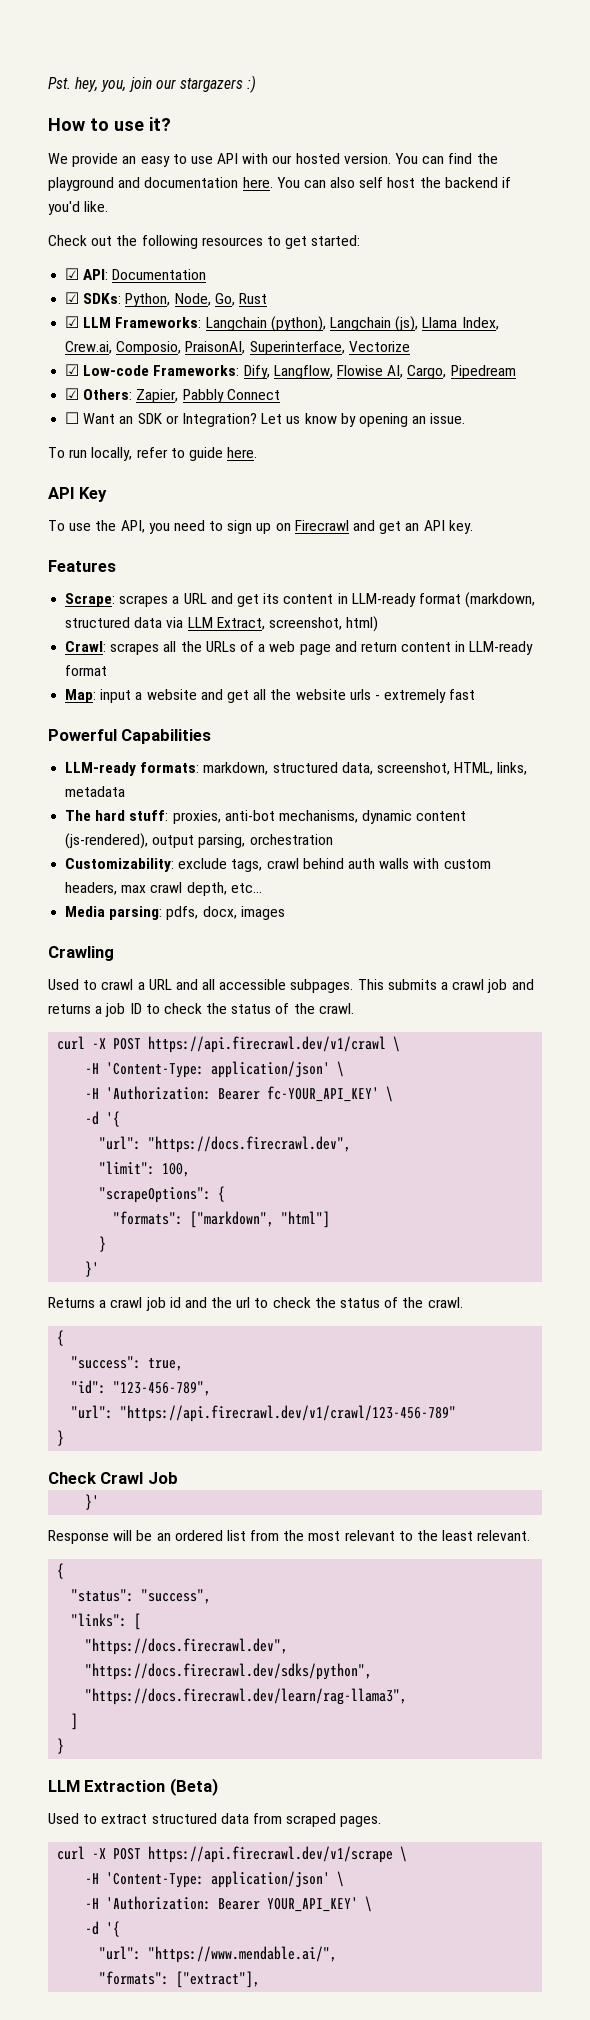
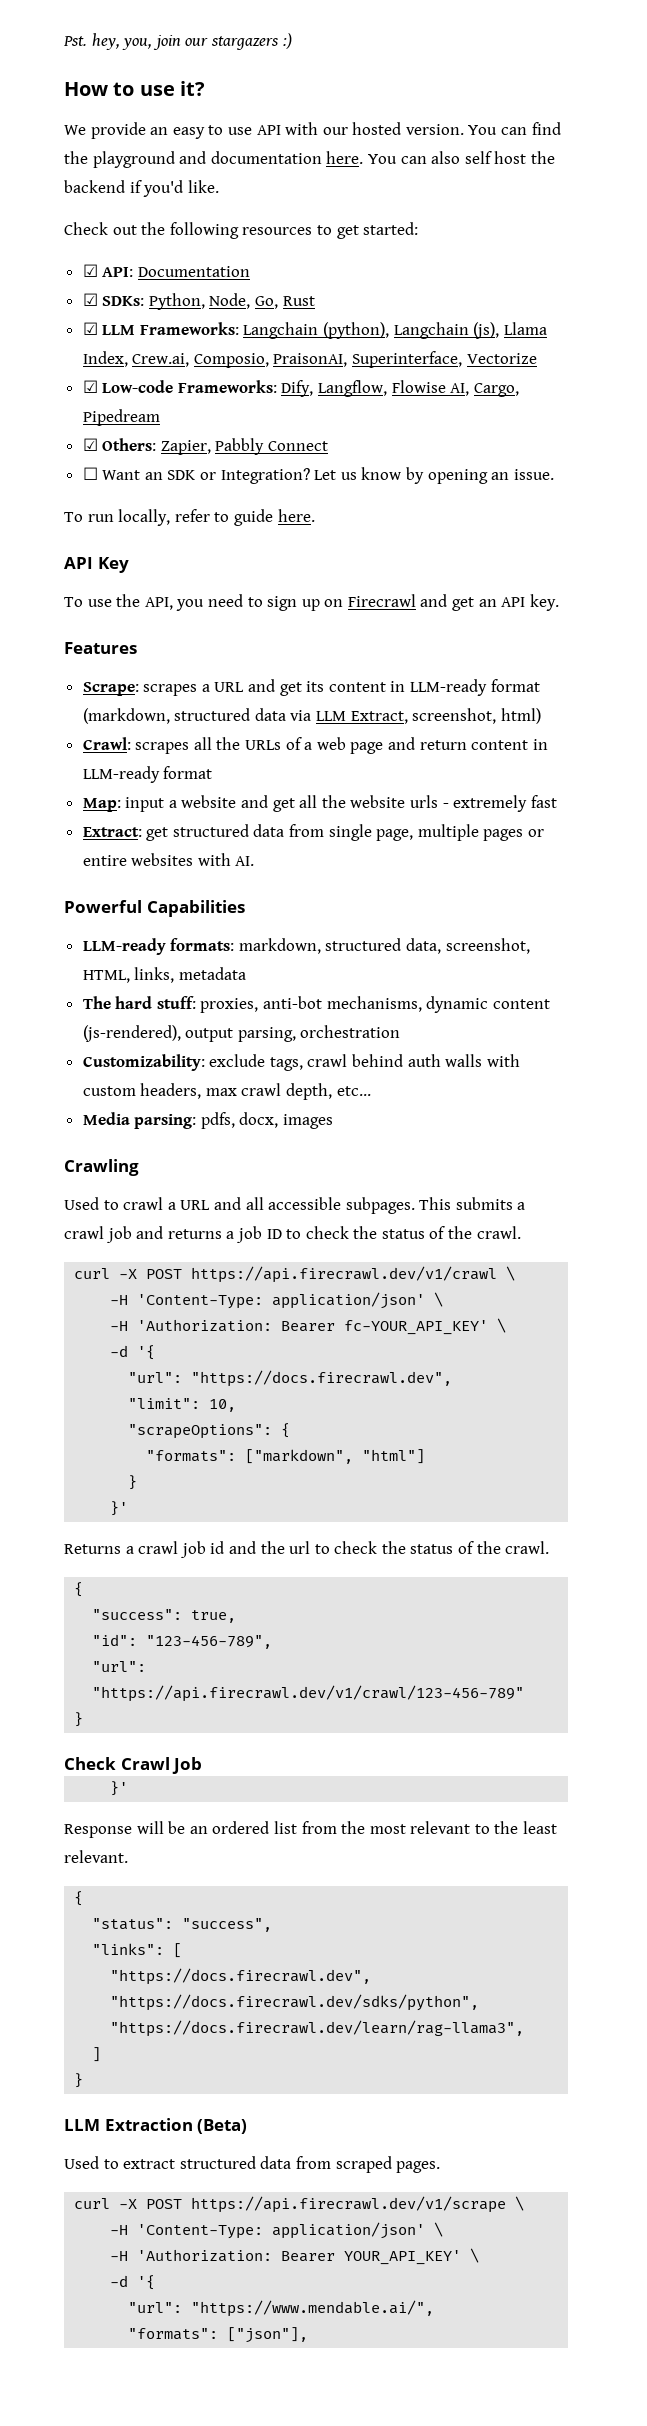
(476, 694) none -> [82,824,545,841] [82,853,255,866] // Extract: get structured data from single page, multiple pages or entire websites with AI.
[162,1163,191,1177] 100, -> [209,1399,237,1412] 10,
[176,1971,261,1988] ["extract"], -> [227,2327,309,2343] ["json"],

